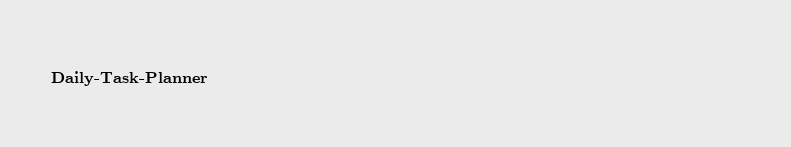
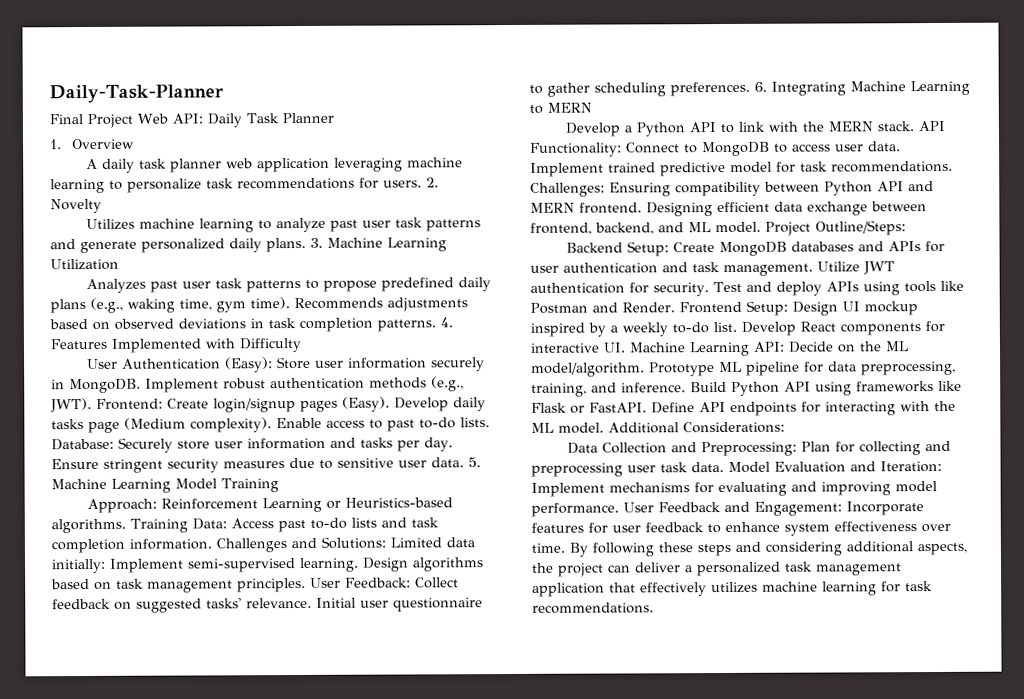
(208, 78) none -> [49,112,334,128] [50,138,136,150] [85,157,463,173] [50,177,439,194] [50,198,102,214] [85,217,481,233] [50,237,447,254] [50,258,119,271] [85,277,491,294] [50,297,468,314] [49,317,453,332] [50,337,302,353] [86,356,485,373] [51,376,464,394] [50,396,486,413] [51,417,490,433] [51,437,453,453] [51,457,481,473] [51,478,279,493] [86,497,453,514] [51,517,439,534] [51,536,475,554] [51,557,484,574] [51,577,459,593] [52,597,483,613] [529,80,970,97] [529,102,592,114] [564,120,945,137] [530,141,901,157] [530,160,953,177] [530,181,934,197] [530,201,927,217] [530,220,906,236] [565,240,945,257] [530,261,895,277] [530,280,964,297] [530,300,918,316] [530,320,945,337] [530,341,909,357] [531,360,956,377] [531,380,962,397] [531,400,956,416] [531,421,785,434] [566,440,951,457] [531,460,942,477] [531,481,937,497] [531,501,924,517] [531,521,951,536] [531,541,967,557] [532,561,902,577] [532,581,933,597] [532,602,654,614] // Final Project Web API: Daily Task Planner // 1. Overview // A daily task planner web application leveraging machine learning to personalize task recommendations for users. 2. Novelty // Utilizes machine learning to analyze past user task patterns and generate personalized daily plans. 3. Machine Learning Utilization // Analyzes past user task patterns to propose predefined daily plans (e.g., waking time, gym time). Recommends adjustments based on observed deviations in task completion patterns. 4. Features Implemented with Difficulty // User Authentication (Easy): Store user information securely in MongoDB. Implement robust authentication methods (e.g., JWT). Frontend: Create login/signup pages (Easy). Develop daily tasks page (Medium complexity). Enable access to past to-do lists. Database: Securely store user information and tasks per day. Ensure stringent security measures due to sensitive user data. 5. Machine Learning Model Training // Approach: Reinforcement Learning or Heuristics-based algorithms. Training Data: Access past to-do lists and task completion information. Challenges and Solutions: Limited data initially: Implement semi-supervised learning. Design algorithms based on task management principles. User Feedback: Collect feedback on suggested tasks' relevance. Initial user questionnaire to gather scheduling preferences. 6. Integrating Machine Learning to MERN // Develop a Python API to link with the MERN stack. API Functionality: Connect to MongoDB to access user data. Implement trained predictive model for task recommendations. Challenges: Ensuring compatibility between Python API and MERN frontend. Designing efficient data exchange between frontend, backend, and ML model. Project Outline/Steps: // Backend Setup: Create MongoDB databases and APIs for user authentication and task management. Utilize JWT authentication for security. Test and deploy APIs using tools like Postman and Render. Frontend Setup: Design UI mockup inspired by a weekly to-do list. Develop React components for interactive UI. Machine Learning API: Decide on the ML model/algorithm. Prototype ML pipeline for data preprocessing, training, and inference. Build Python API using frameworks like Flask or FastAPI. Define API endpoints for interacting with the ML model. Additional Considerations: // Data Collection and Preprocessing: Plan for collecting and preprocessing user task data. Model Evaluation and Iteration: Implement mechanisms for evaluating and improving model performance. User Feedback and Engagement: Incorporate features for user feedback to enhance system effectiveness over time. By following these steps and considering additional aspects, the project can deliver a personalized task management application that effectively utilizes machine learning for task recommendations.

